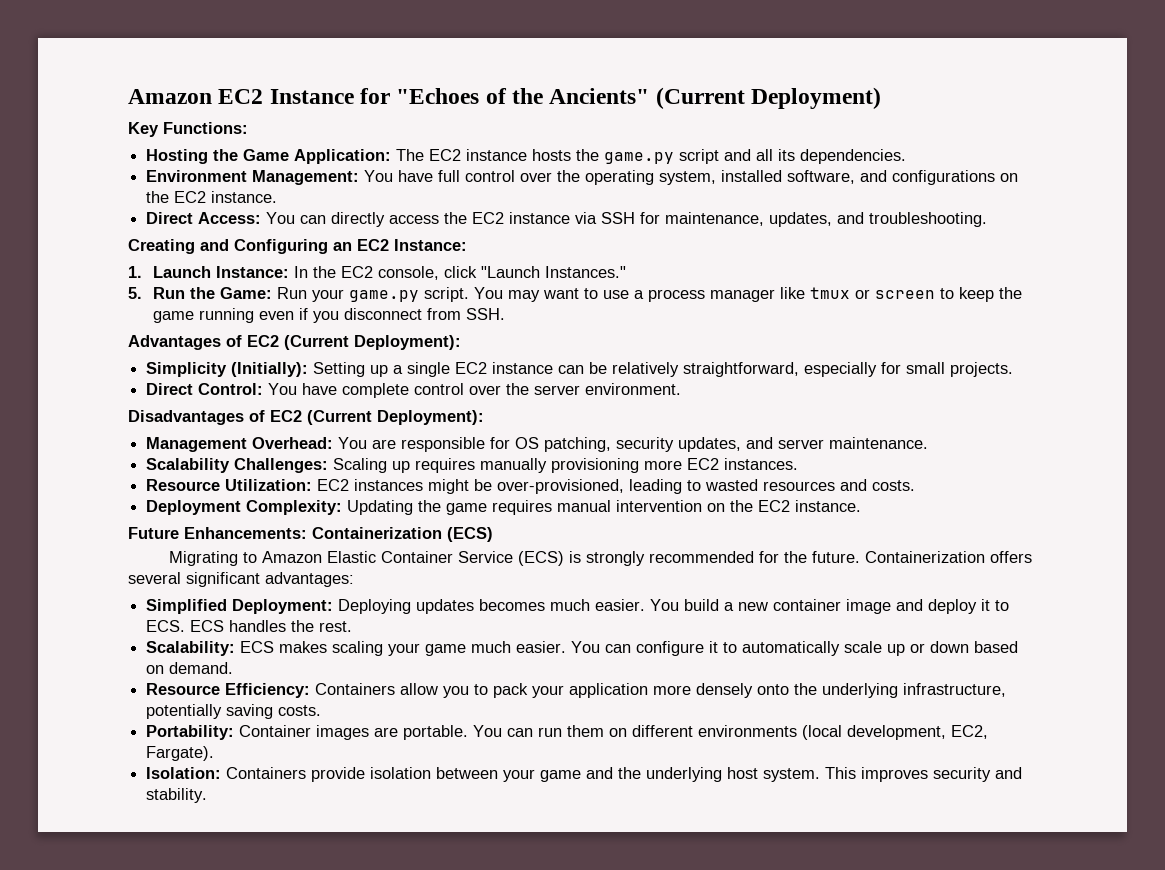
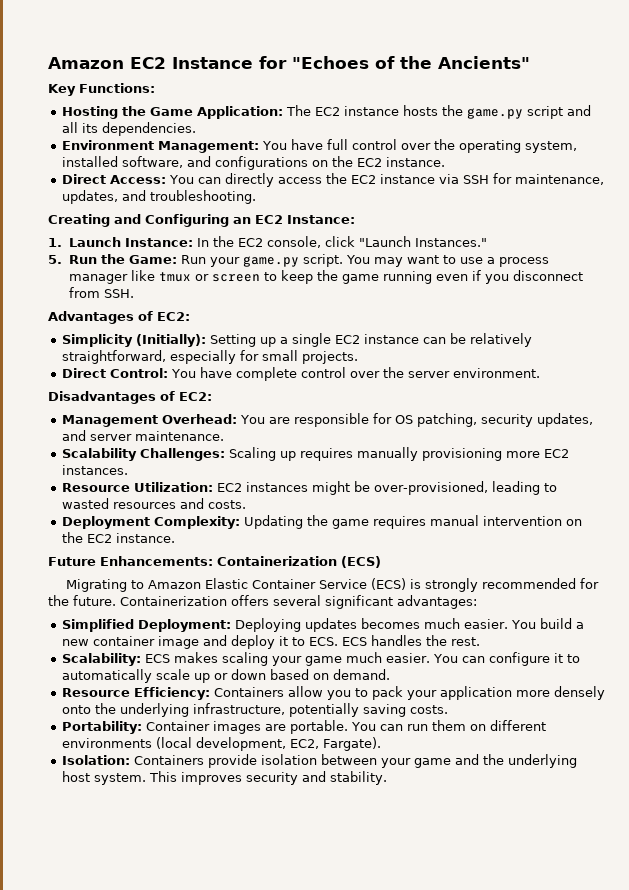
[655,87,882,109] (Current Deployment) -> (530, 62) none
[247,335,461,350] EC2 (Current Deployment): -> [157,312,190,321] EC2:
[270,410,484,425] EC2 (Current Deployment): -> [179,392,212,401] EC2:

